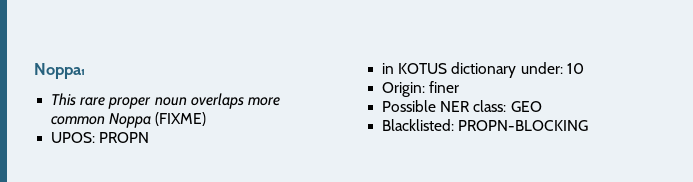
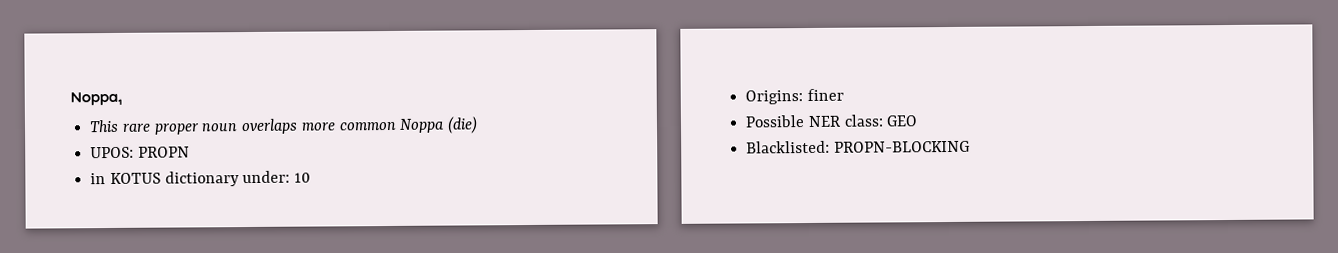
[155,112,207,126] (FIXME) -> [447,116,479,134] (die)
[382,82,426,97] Origin: -> [745,90,804,105] Origins:

